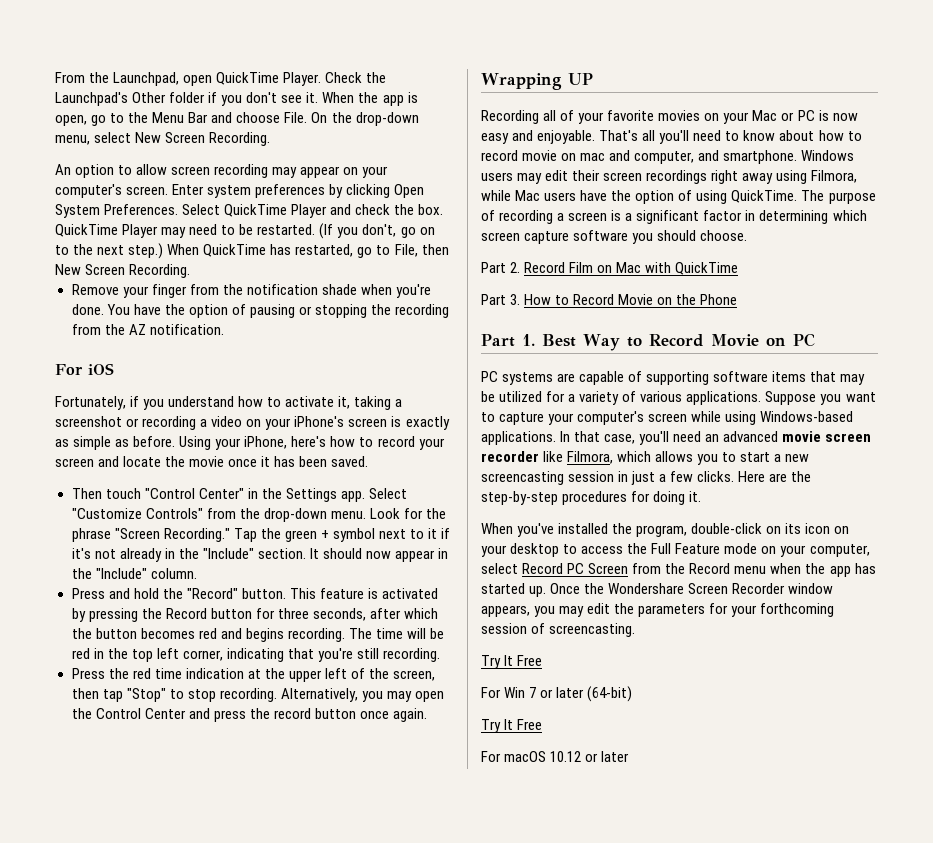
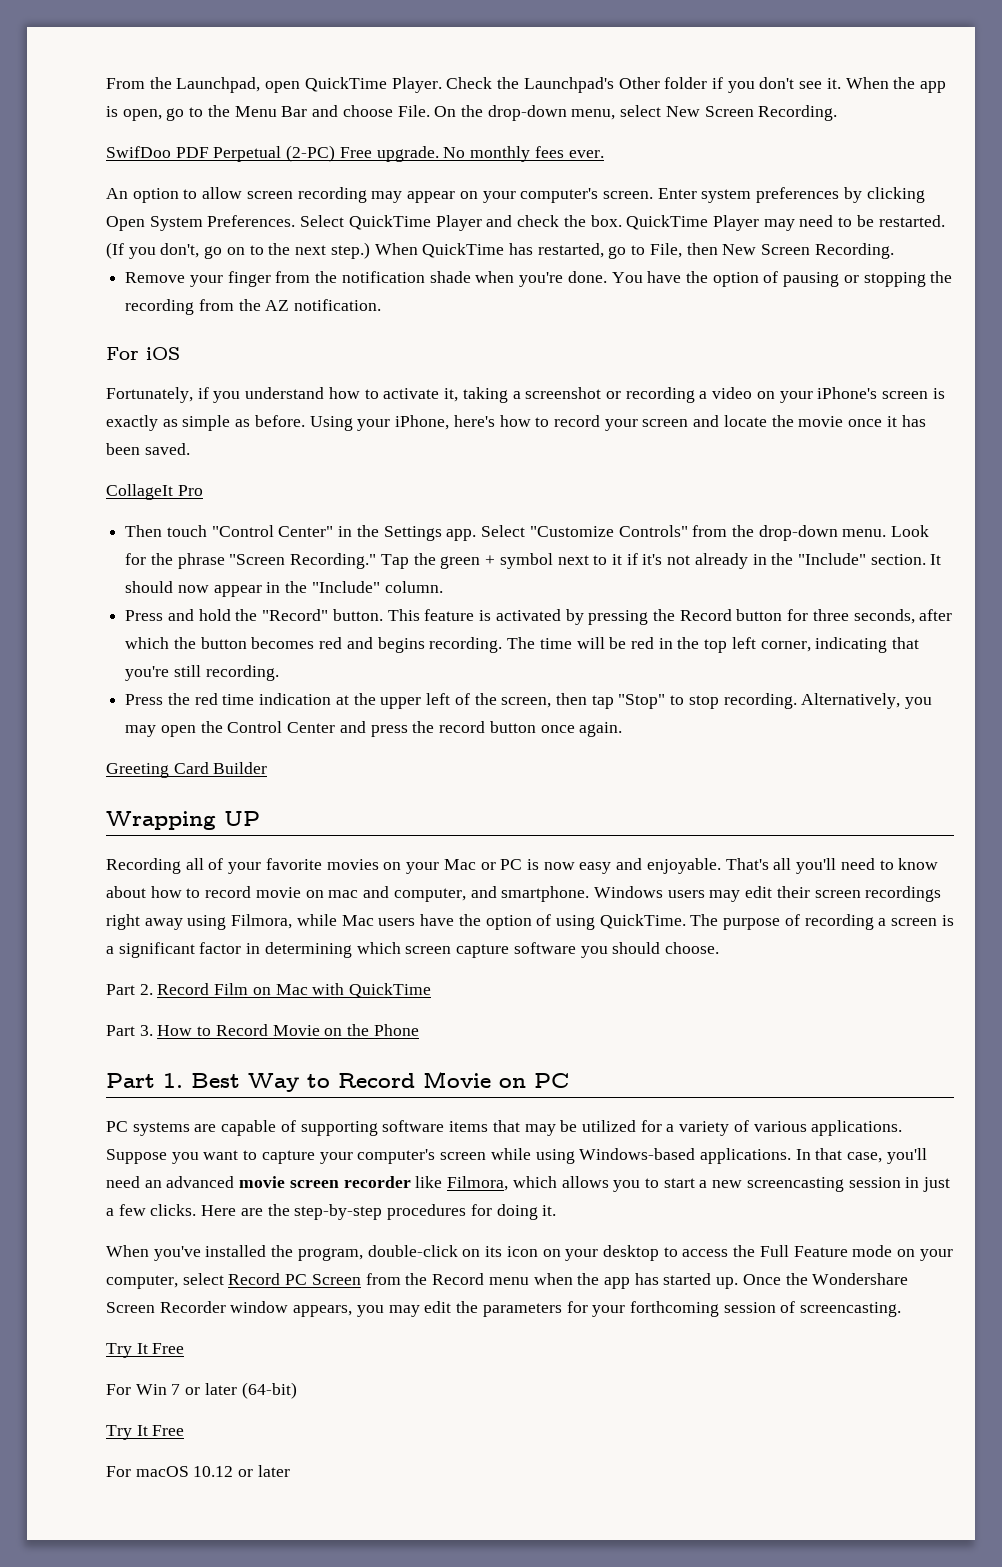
(271, 139) none -> [106,145,604,162] // SwifDoo PDF Perpetual (2-PC) Free upgrade. No monthly fees ever.
(369, 461) none -> [106,484,203,500] // CollageIt Pro
(427, 715) none -> [106,762,268,778] // Greeting Card Builder

